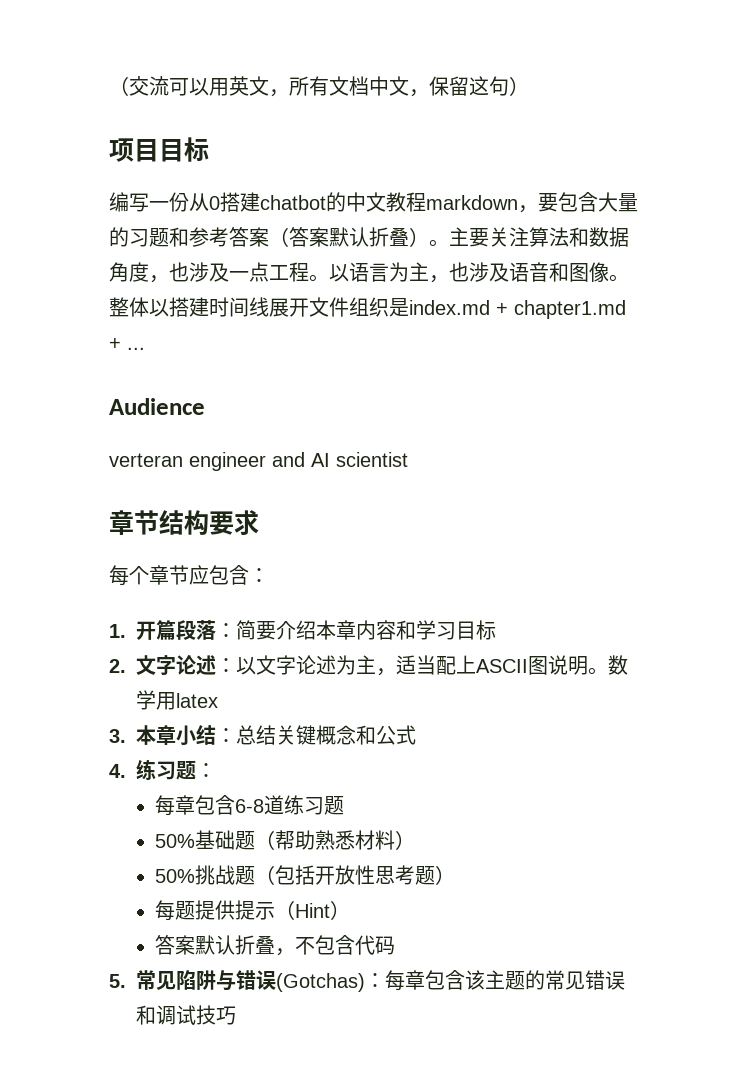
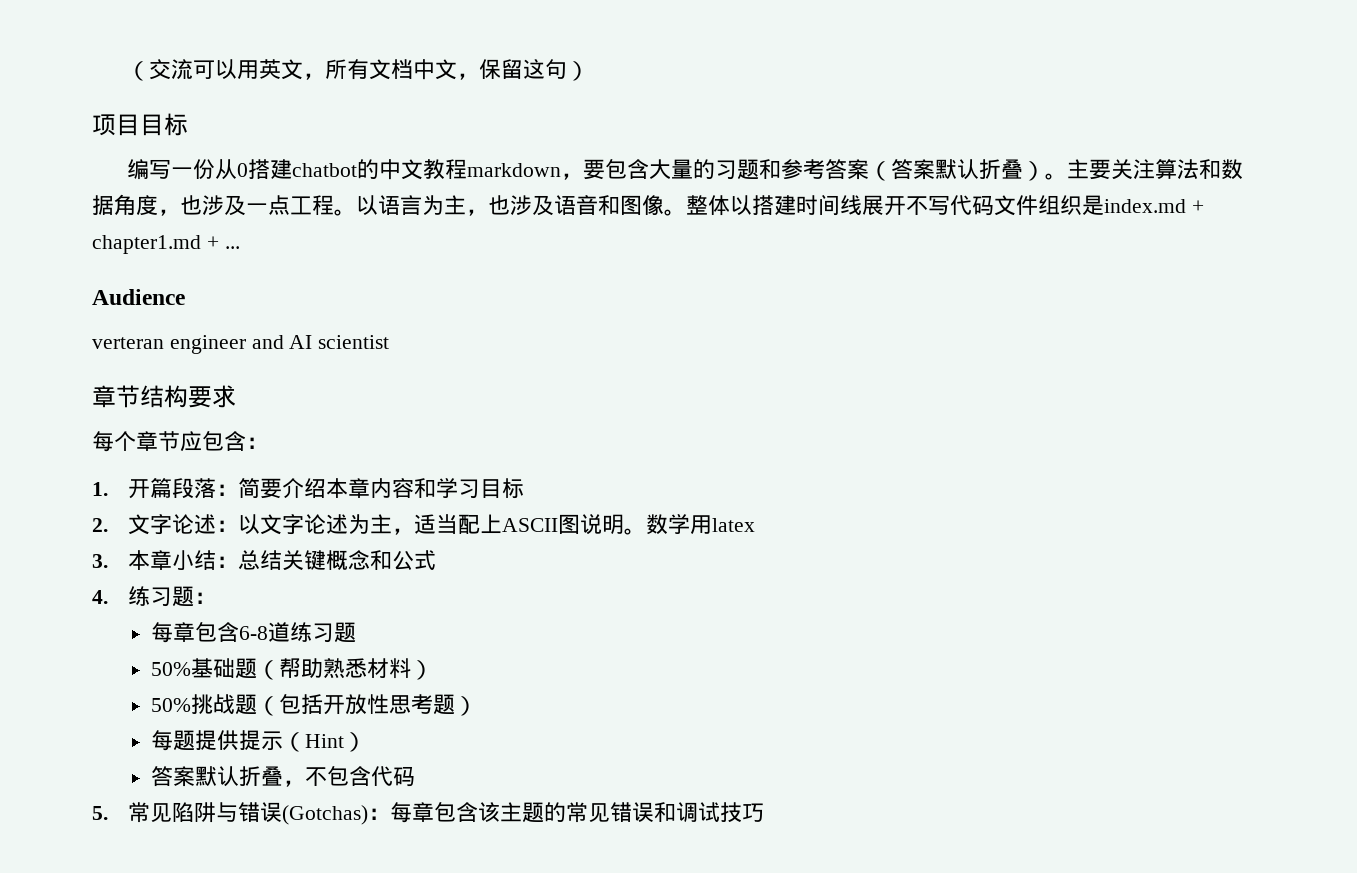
(309, 307) none -> [906,195,994,216] 不写代码

